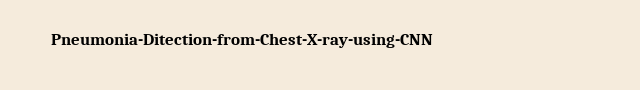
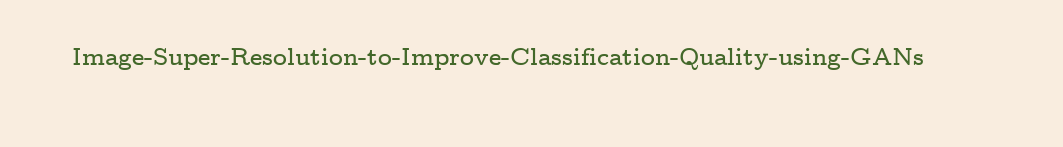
[51,33,433,48] Pneumonia-Ditection-from-Chest-X-ray-using-CNN -> [72,48,924,70] Image-Super-Resolution-to-Improve-Classification-Quality-using-GANs

